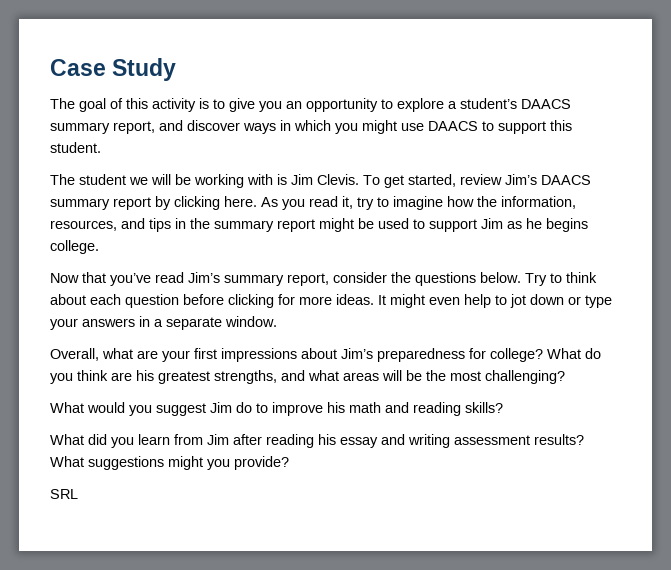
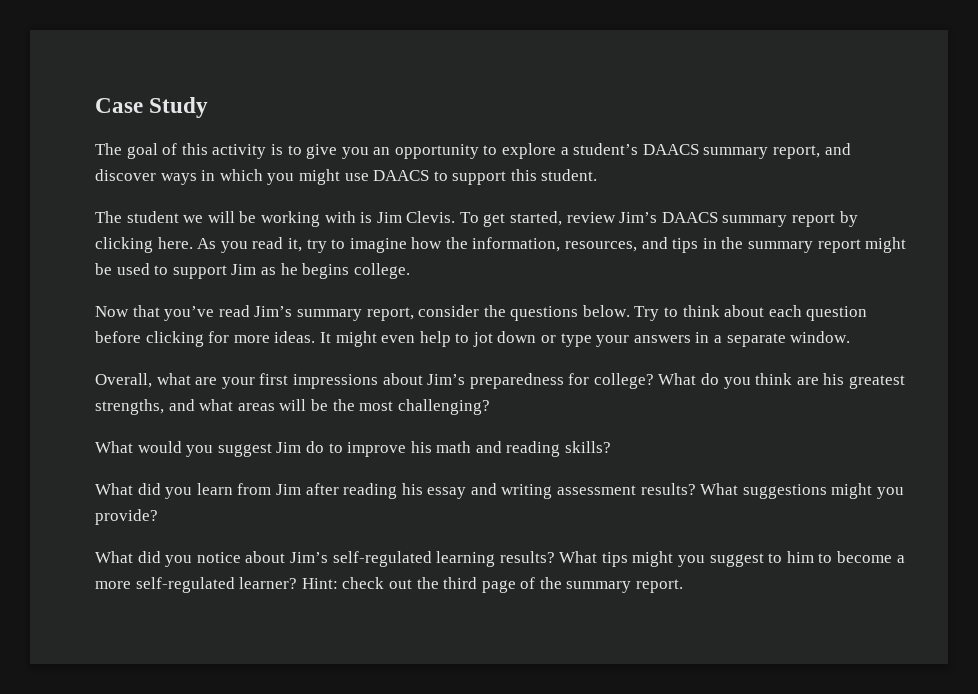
[50,489,78,499] SRL -> [95,551,905,567] [95,577,684,593] What did you notice about Jim’s self-regulated learning results? What tips might you suggest to him to become a more self-regulated learner? Hint: check out the third page of the summary report.

